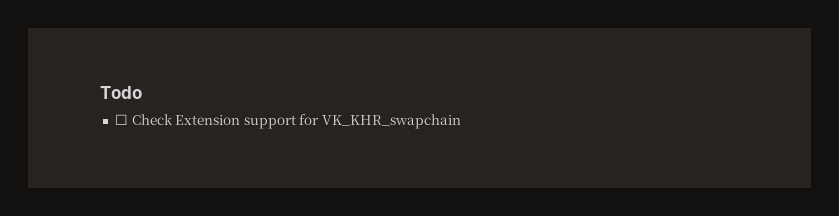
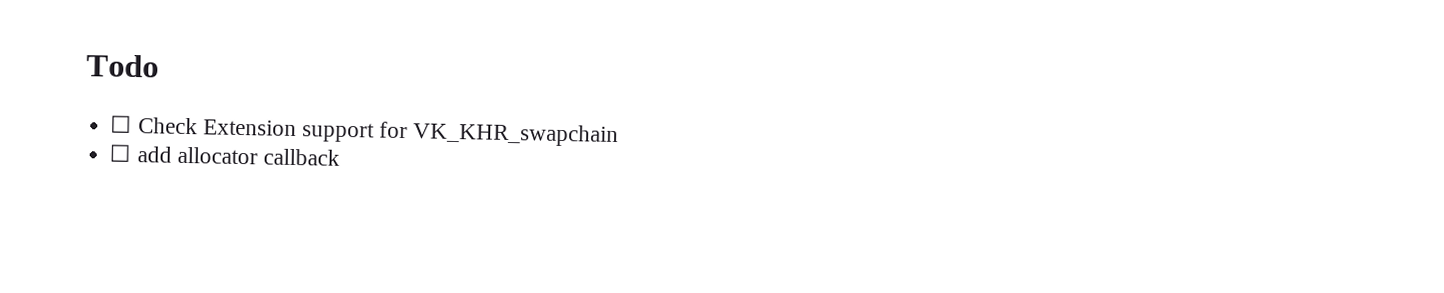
(462, 121) none -> [109,144,340,166] // ☐ add allocator callback

